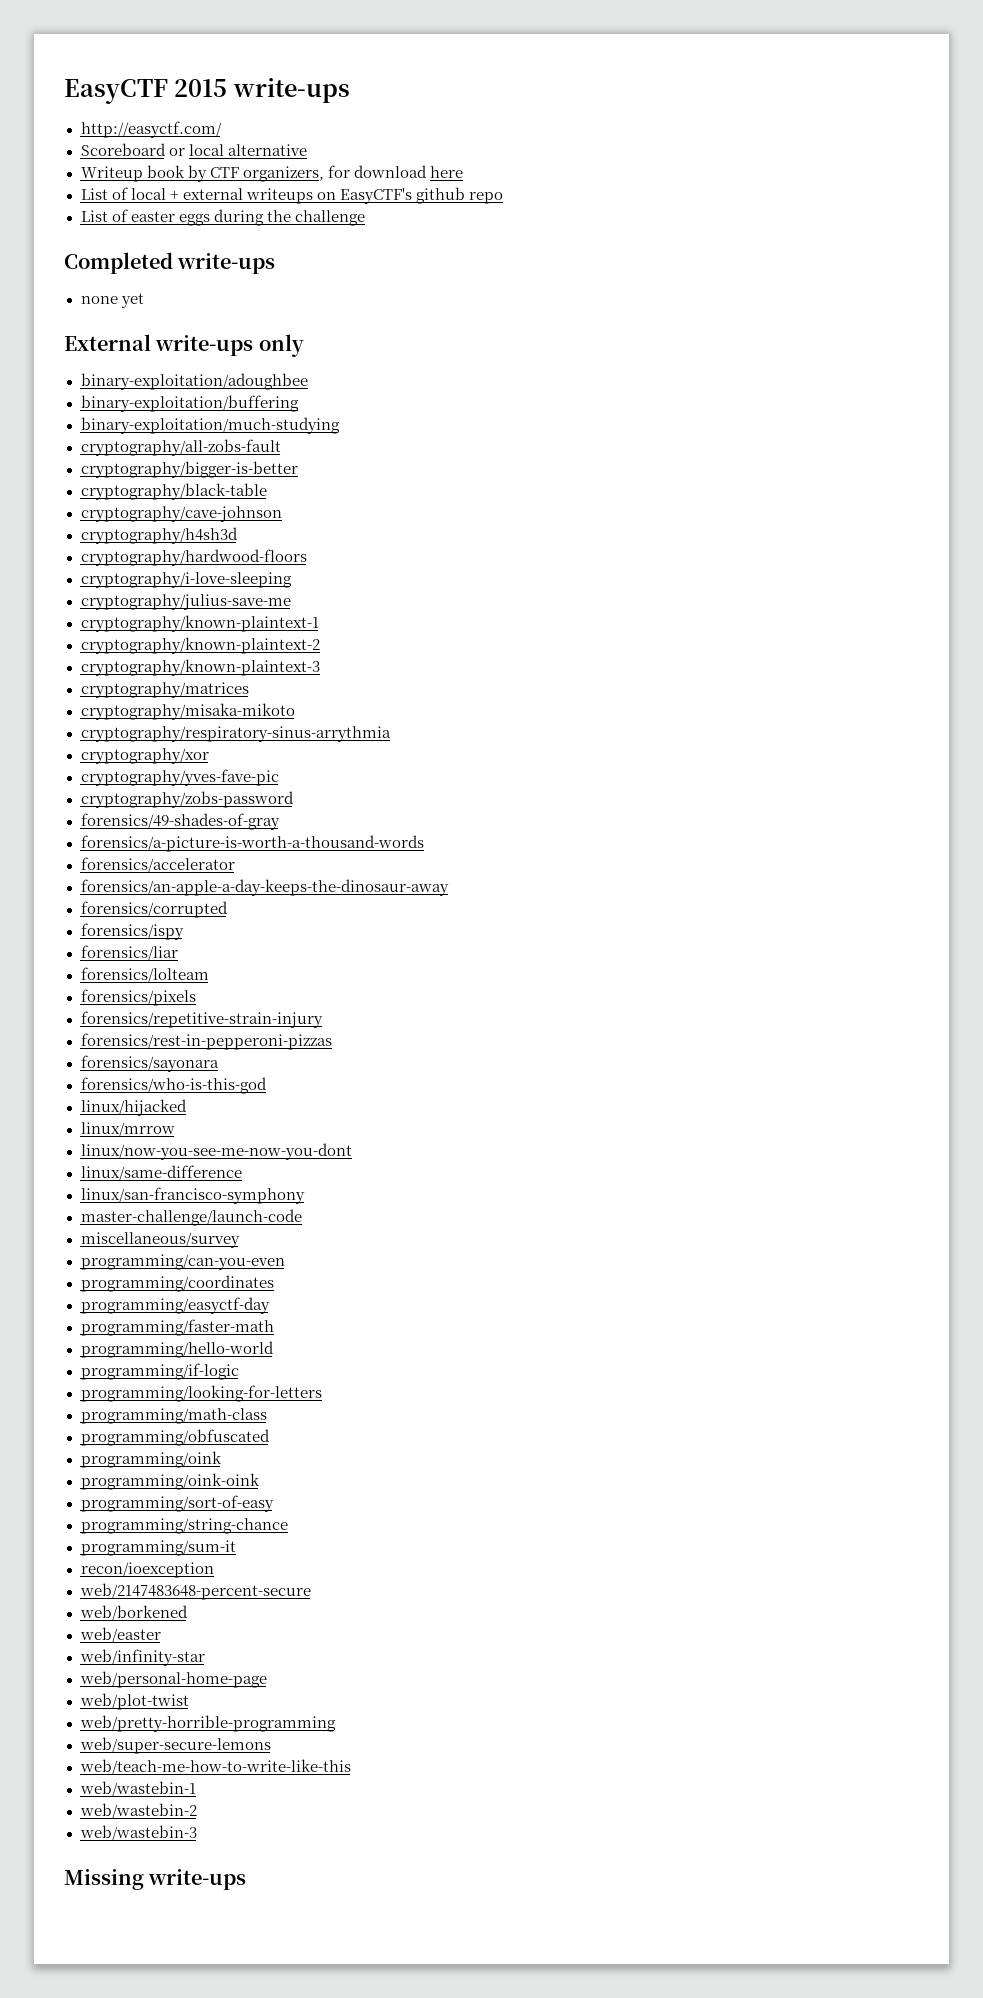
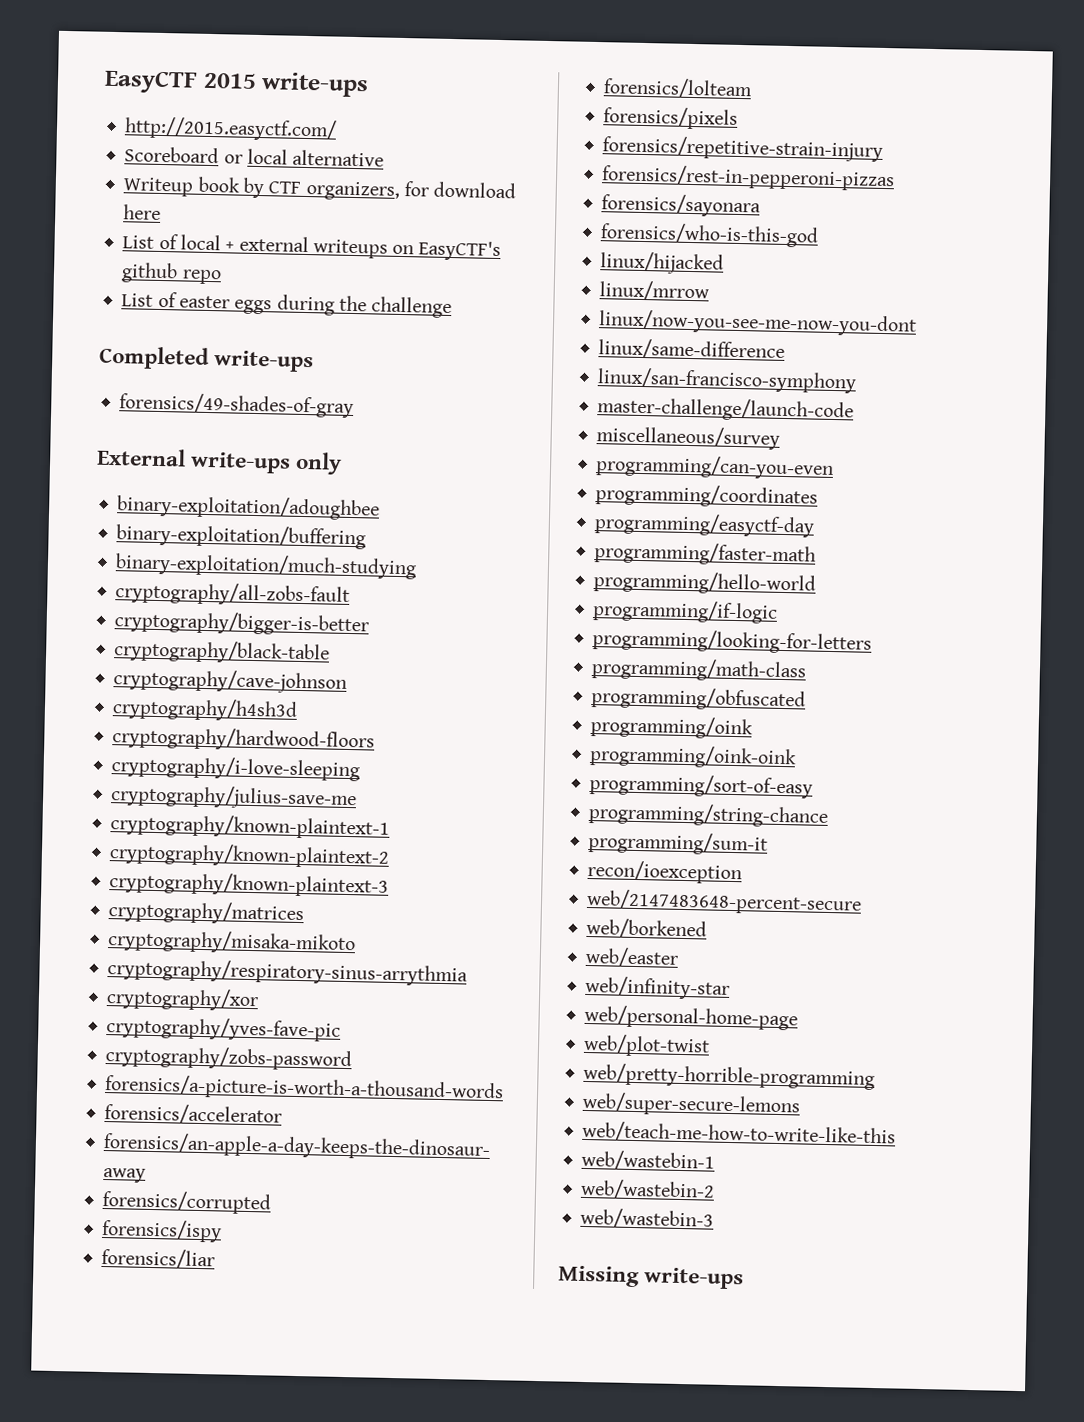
[80,121,222,138] http://easyctf.com/ -> [124,116,338,142] http://2015.easyctf.com/
[80,293,144,308] none yet -> [119,392,355,419] forensics/49-shades-of-gray
[80,813,280,830] // forensics/49-shades-of-gray -> (353, 1058) none

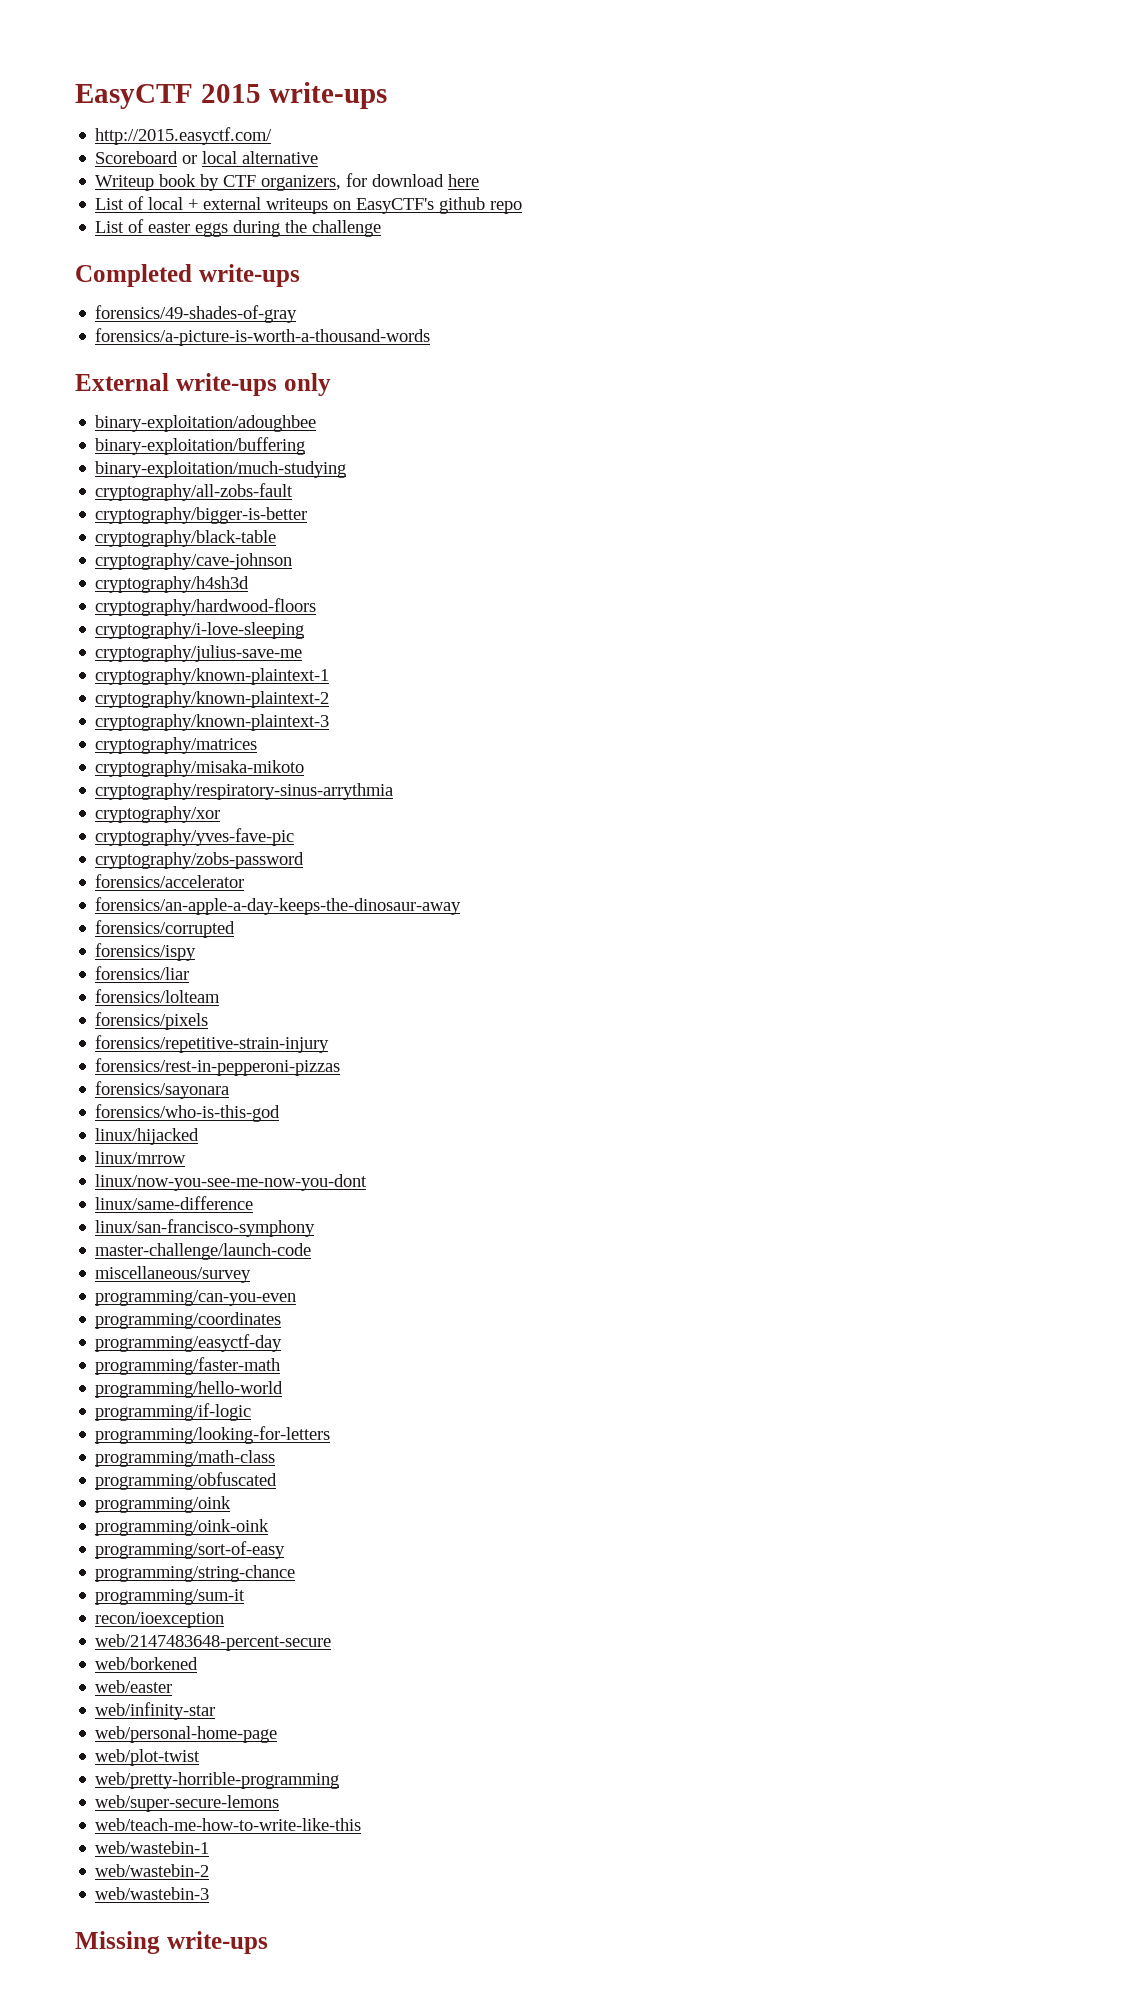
(355, 405) none -> [95,328,431,346] // forensics/a-picture-is-worth-a-thousand-words
[104,1074,505,1104] // forensics/a-picture-is-worth-a-thousand-words -> (305, 860) none

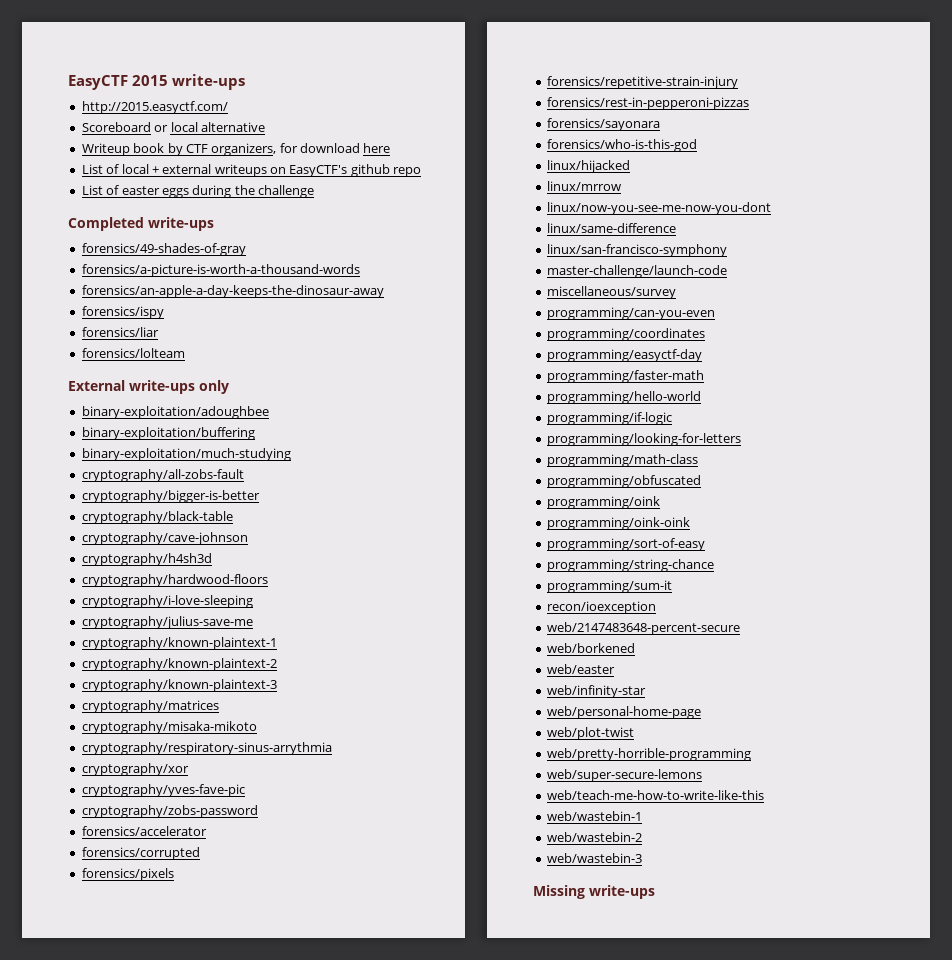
(431, 337) none -> [81,285,384,298] [81,306,164,319] [81,327,159,337] [81,348,185,358] // forensics/an-apple-a-day-keeps-the-dinosaur-away // forensics/ispy // forensics/liar // forensics/lolteam
[95,897,462,915] // forensics/an-apple-a-day-keeps-the-dinosaur-away -> (207, 831) none
[95,943,197,961] [95,966,190,980] [95,989,221,1003] // forensics/ispy // forensics/liar // forensics/lolteam -> (200, 853) none

